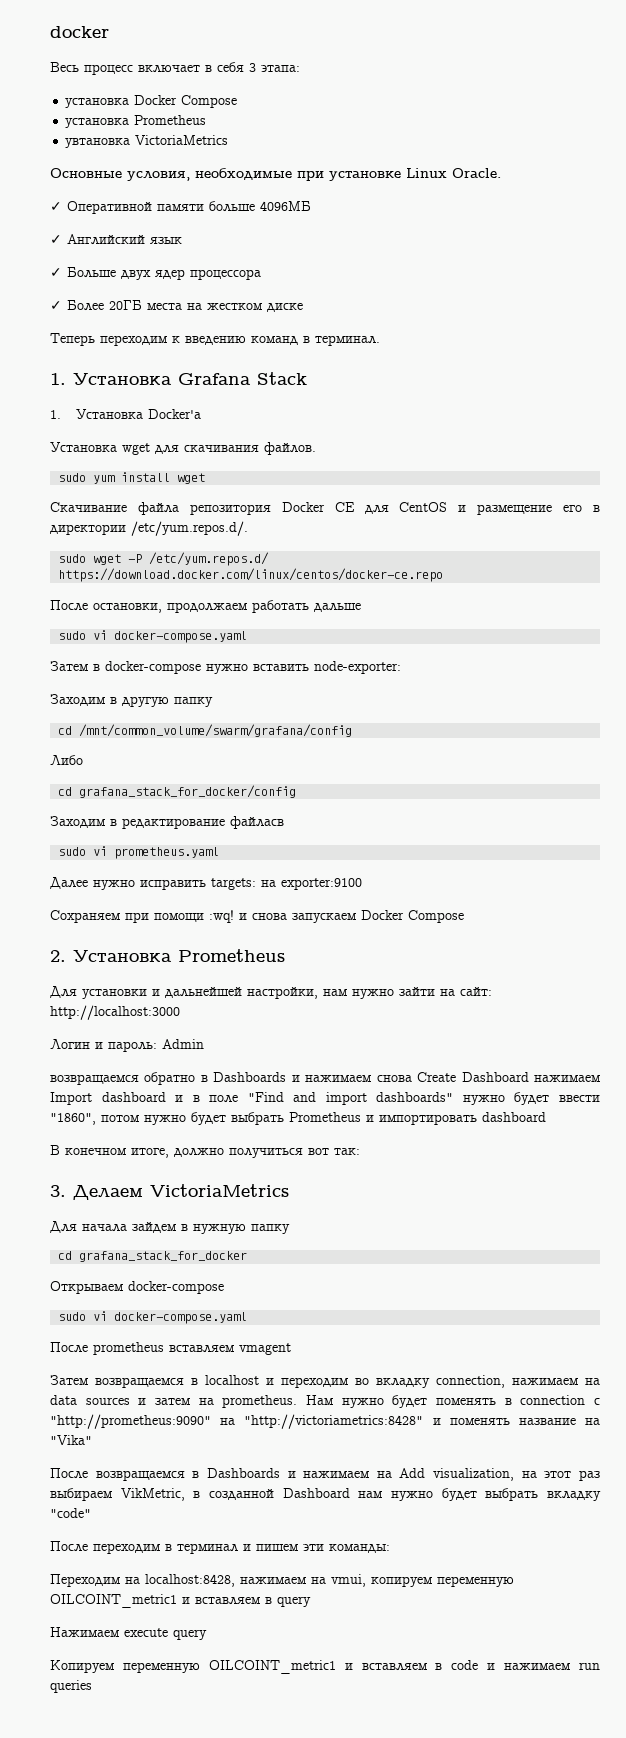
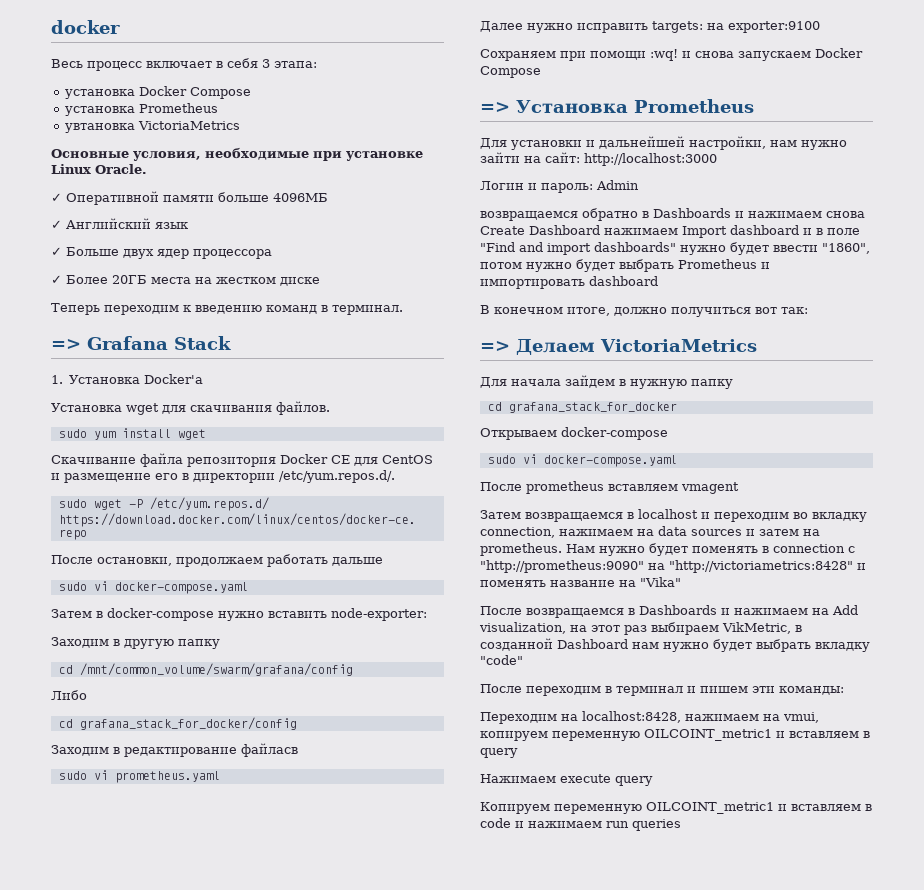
[50,373,172,385] 1. Установка -> [51,339,81,350] =>
[50,950,66,962] 2. -> [480,102,510,113] =>
[50,1185,66,1197] 3. -> [480,341,510,352] =>

